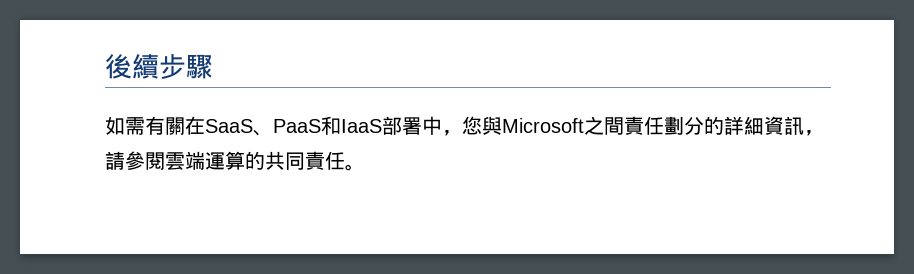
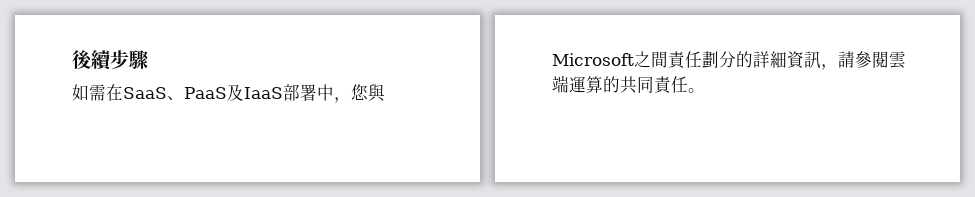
[145,116,185,135] 有關 -> (106, 92) none
[321,116,341,135] 和 -> [227,84,244,101] 及

